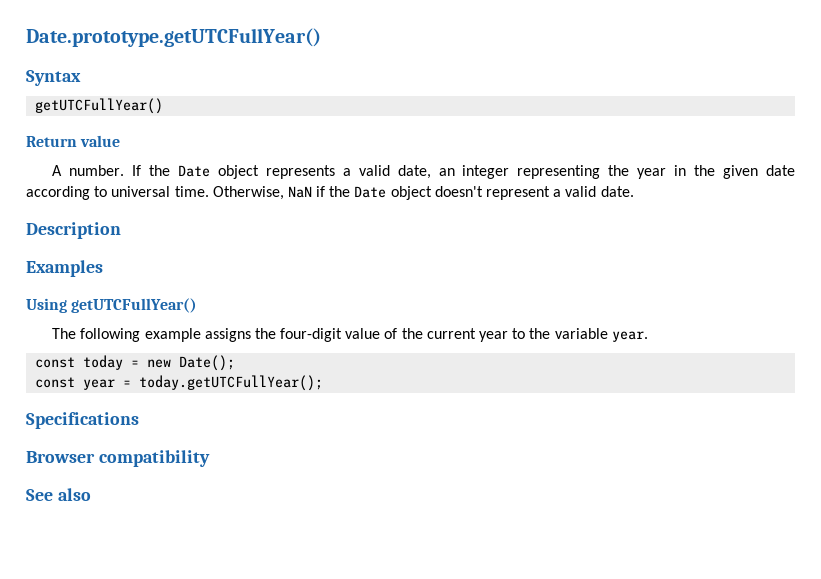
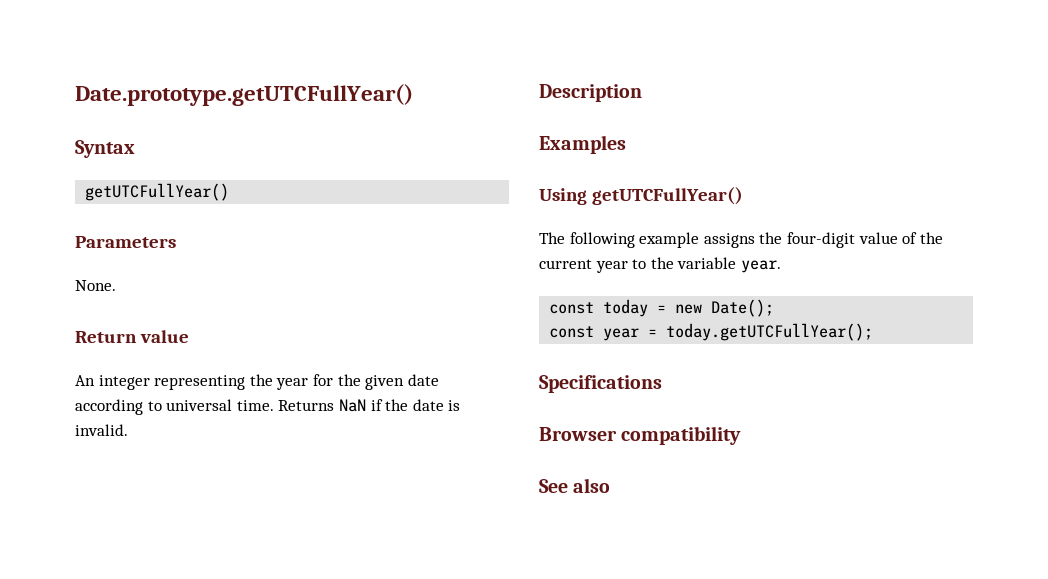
(164, 106) none -> [75,236,176,248] [75,280,116,291] // Parameters // None.
[52,165,455,179] A number. If the Date object represents a valid date, an -> [75,375,95,386] An
[674,165,687,176] in -> [312,374,333,386] for
[212,186,284,200] Otherwise, -> [278,400,335,411] Returns
[354,186,634,200] Date object doesn't represent a valid date. -> [412,399,461,411] [75,424,128,436] date is invalid.

